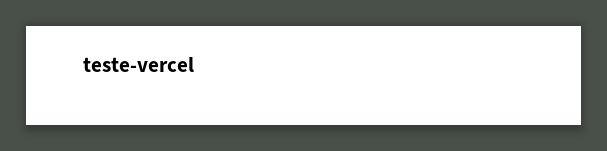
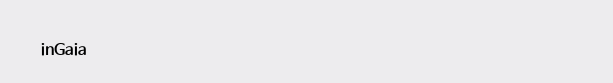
[83,57,194,72] teste-vercel -> [41,43,87,56] inGaia

